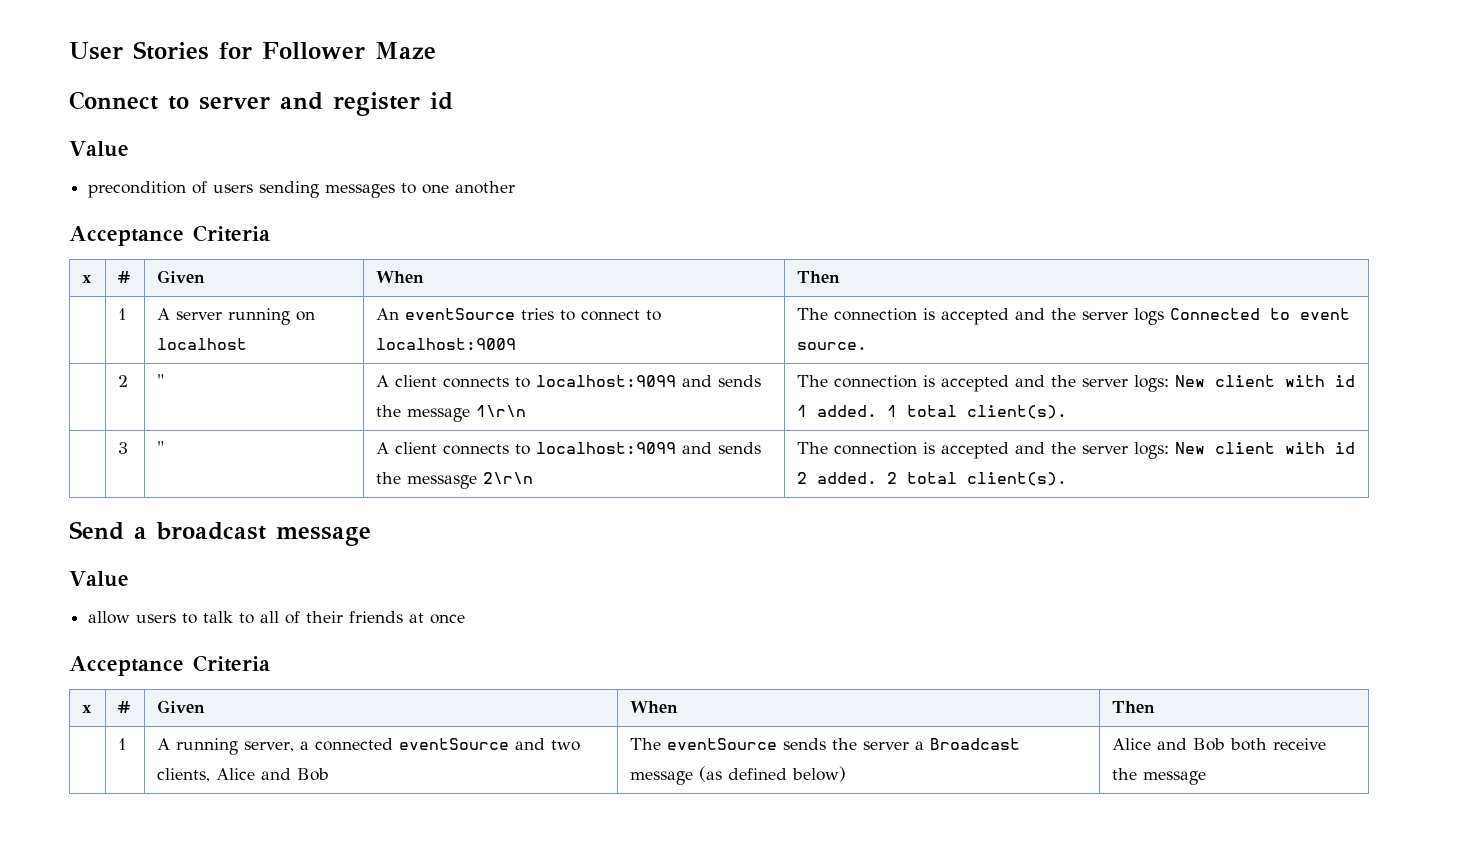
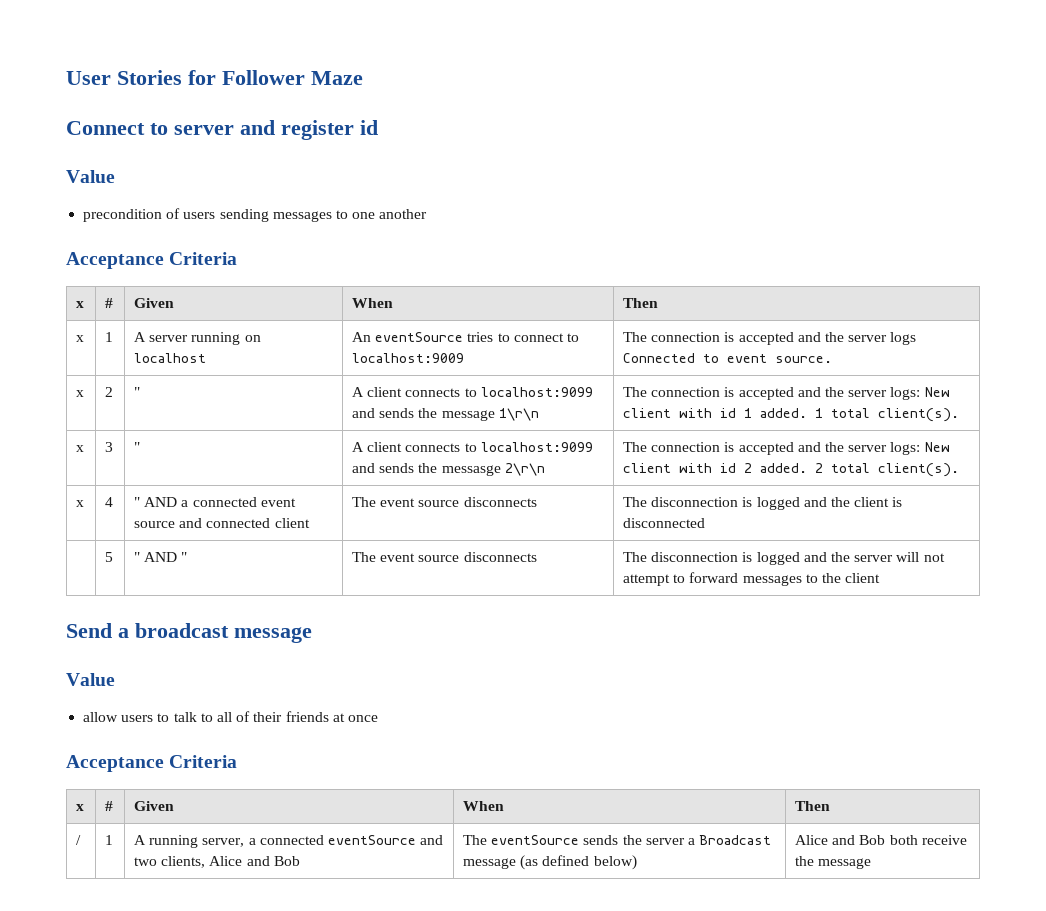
(841, 277) none -> [76,335,85,342] x
(868, 346) none -> [76,390,85,397] x
(1068, 412) none -> [76,445,85,452] x
(1068, 479) none -> [76,500,85,507] [105,497,114,507] [134,497,296,507] [134,518,310,528] [352,497,537,507] [623,497,903,510] [623,518,706,528] [105,552,114,562] [134,552,188,562] [352,552,537,562] [623,552,945,565] [623,572,881,586] // x | 4 | " AND a connected event source and connected client | The event source disconnects | The disconnection is logged and the client is disconnected // | 5 | " AND " | The event source disconnects | The disconnection is logged and the server will not attempt to forward messages to the client
(1156, 707) none -> [76,835,82,845] /

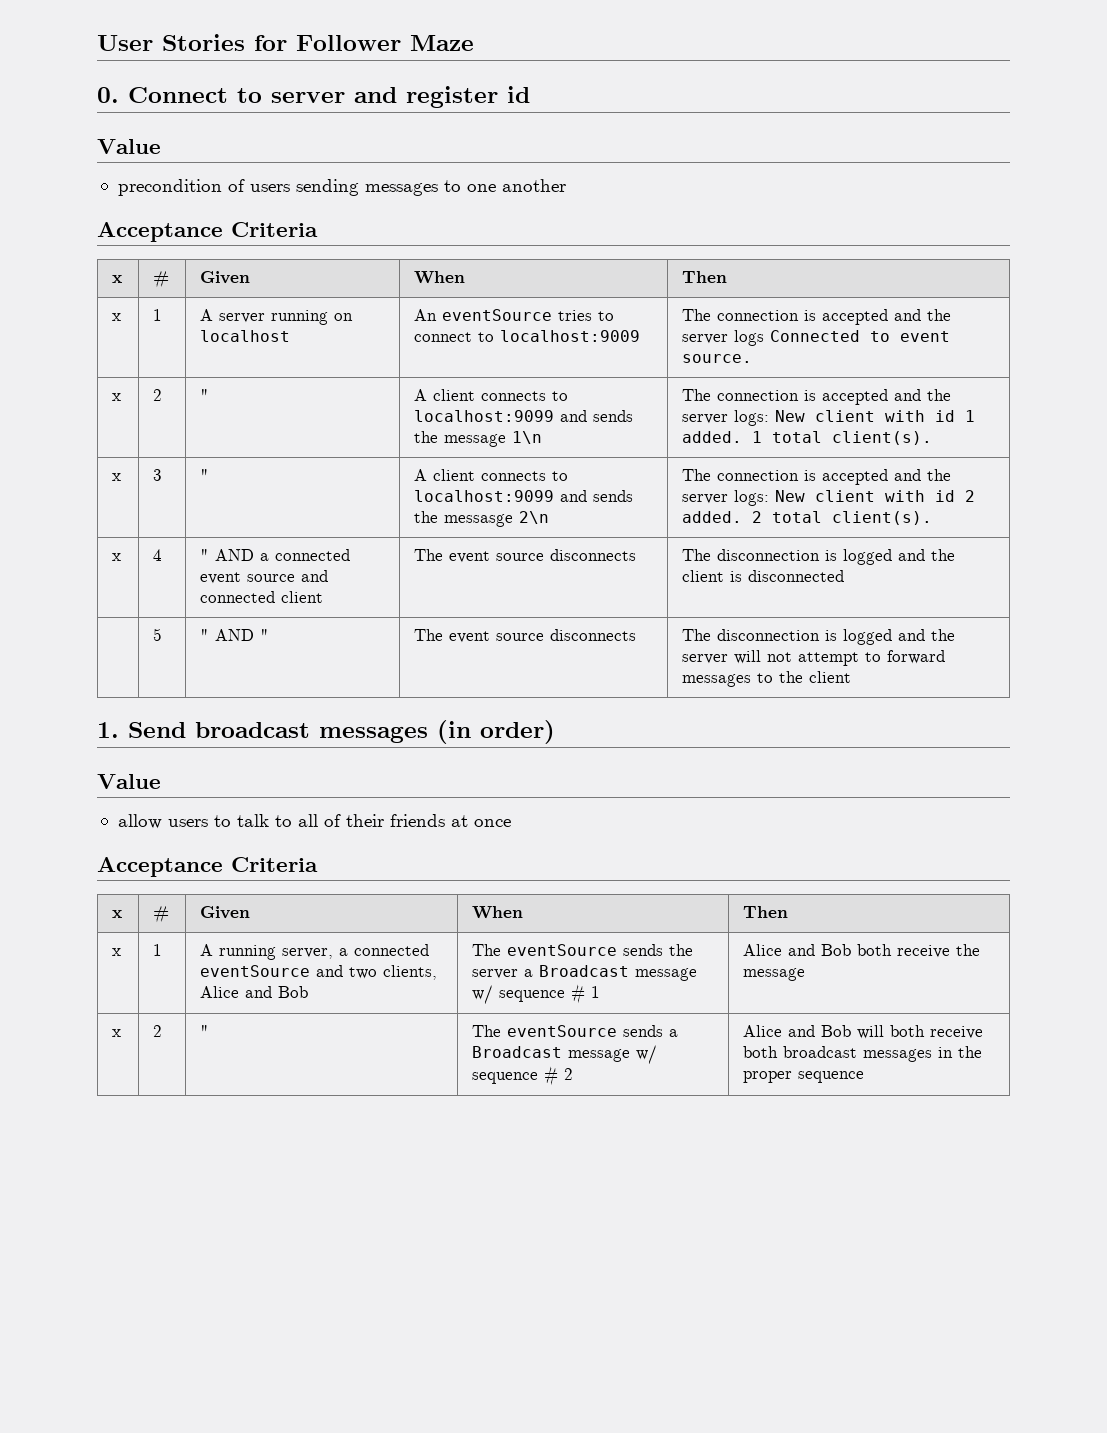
(363, 78) none -> [97,87,119,103] 0.
[498,408,539,421] 1\r\n -> [512,431,543,444] 1\n
[504,463,545,476] 2\r\n -> [519,511,550,524] 2\n
[66,623,312,643] Send a broadcast message -> [97,720,555,744] 1. Send broadcast messages (in order)
[76,835,82,845] / -> [112,948,122,956] x
[520,855,637,870] (as defined below) -> [472,984,601,1004] w/ sequence # 1
(872, 863) none -> [112,1029,122,1037] [153,1025,163,1037] [200,1025,210,1037] [472,1025,679,1037] [472,1045,658,1064] [472,1066,574,1086] [743,1025,984,1039] [743,1046,983,1062] [743,1071,865,1083] // x | 2 | " | The eventSource sends a Broadcast message w/ sequence # 2 | Alice and Bob will both receive both broadcast messages in the proper sequence

